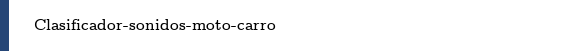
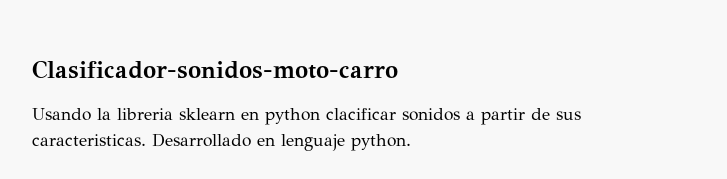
(276, 24) none -> [32,108,581,125] [32,133,411,151] // Usando la libreria sklearn en python clacificar sonidos a partir de sus caracteristicas. Desarrollado en lenguaje python.

